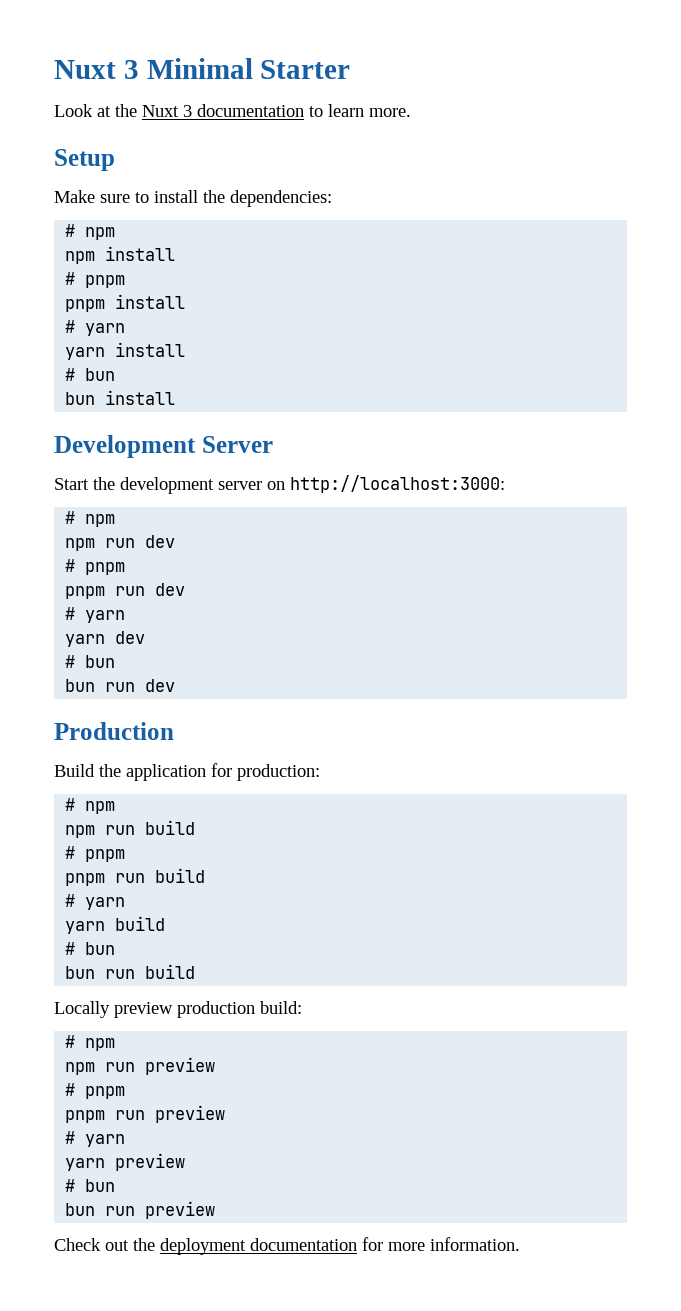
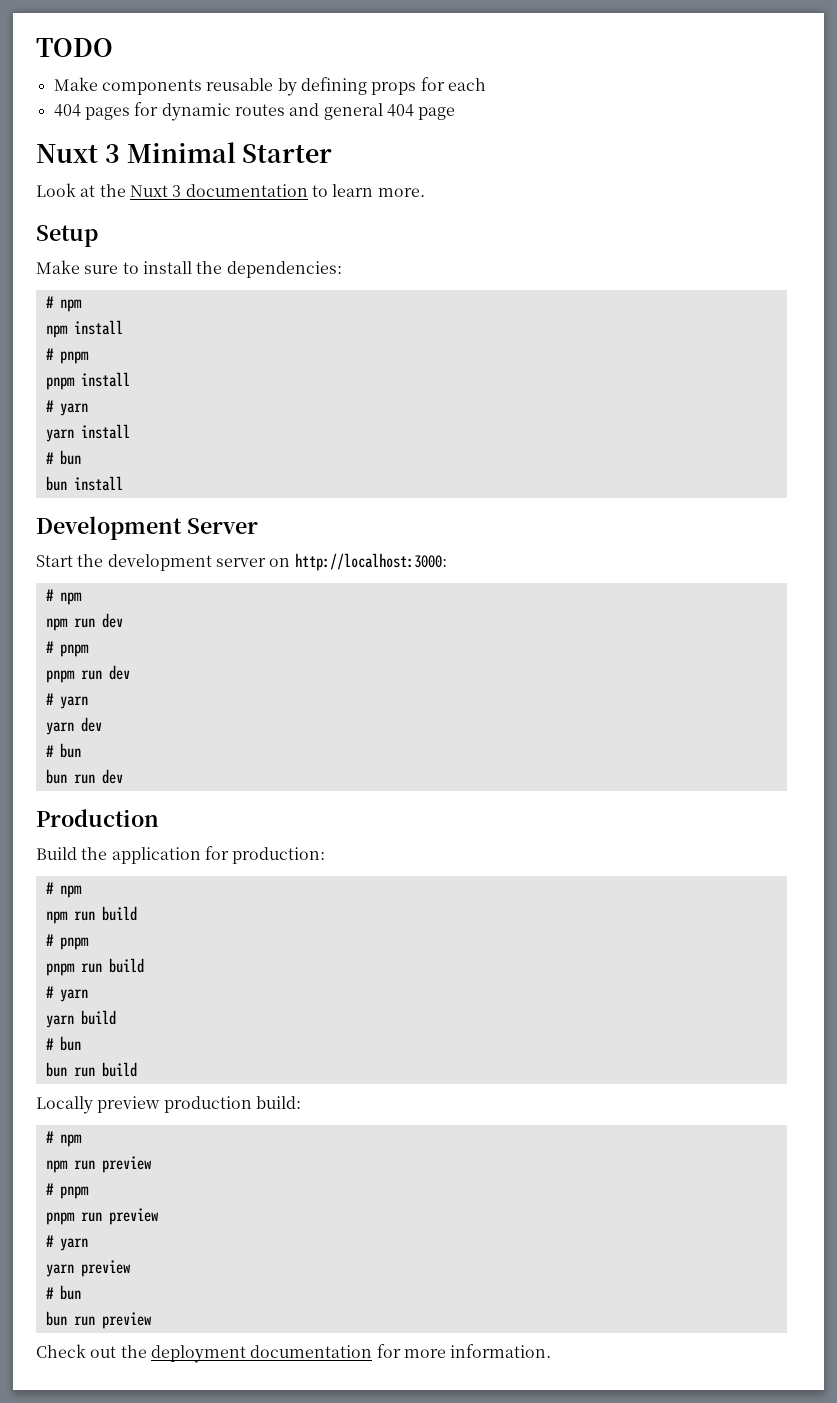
(54, 69) none -> [36,38,113,57] [53,77,486,96] [53,102,456,121] TODO // Make components reusable by defining props for each // 404 pages for dynamic routes and general 404 page //

